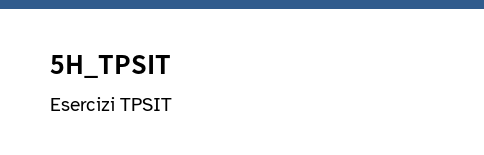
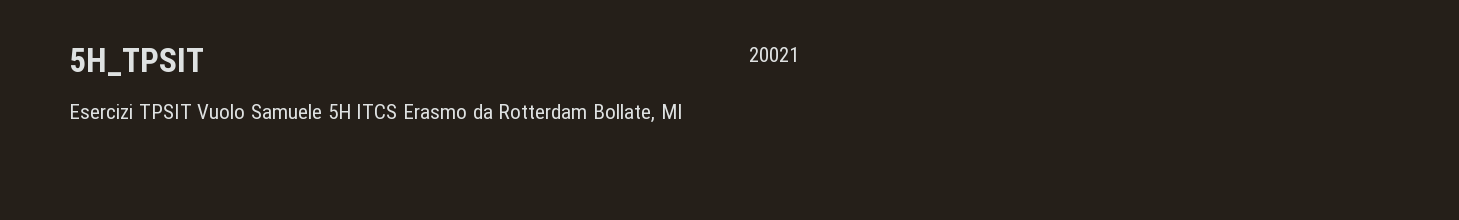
(173, 104) none -> [197,104,683,123] [749,47,799,62] Vuolo Samuele 5H ITCS Erasmo da Rotterdam Bollate, MI 20021

